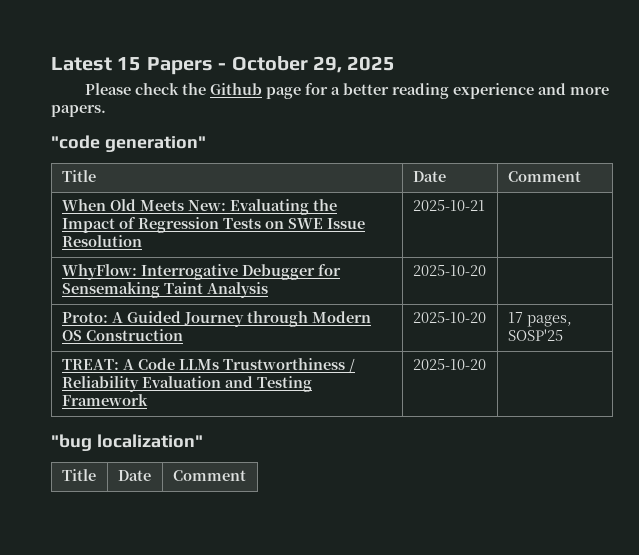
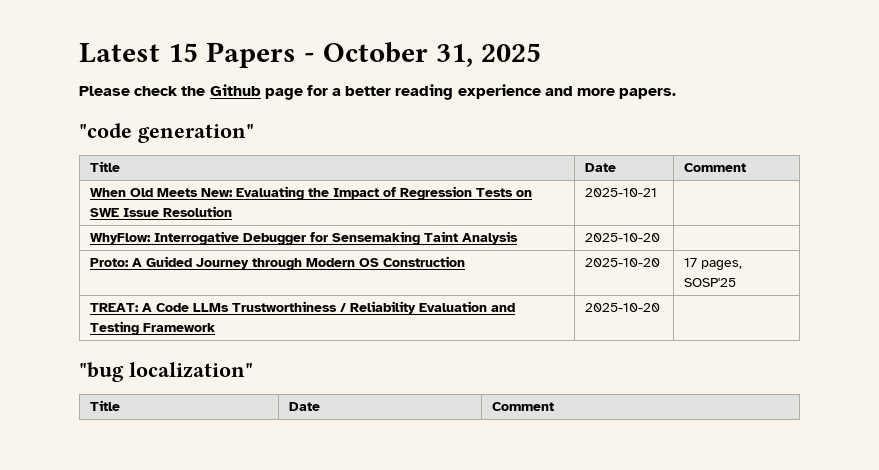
[313,56,342,73] 29, -> [435,44,473,67] 31,

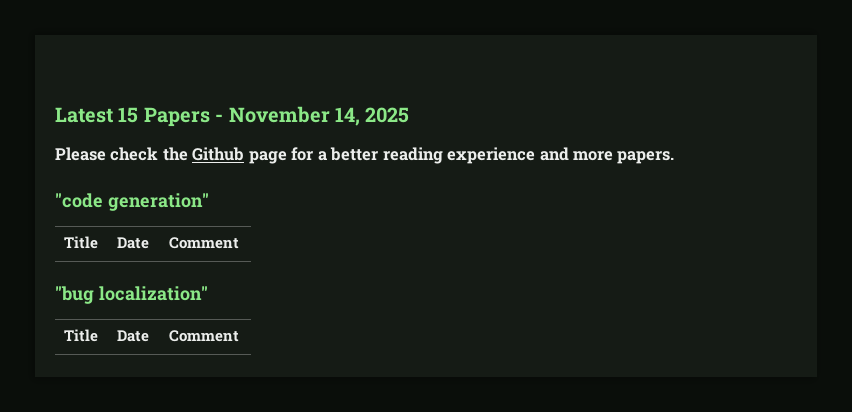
[322,42,473,67] October 31, -> [228,106,360,126] November 14,
[90,186,533,200] [90,206,233,217] [585,188,658,197] [90,231,519,245] [585,233,661,242] [90,256,466,270] [585,258,661,267] [684,258,743,271] [684,278,737,287] [90,301,516,314] [90,321,216,335] [585,303,661,312] // When Old Meets New: Evaluating the Impact of Regression Tests on SWE Issue Resolution | 2025-10-21 | // WhyFlow: Interrogative Debugger for Sensemaking Taint Analysis | 2025-10-20 | // Proto: A Guided Journey through Modern OS Construction | 2025-10-20 | 17 pages, SOSP'25 // TREAT: A Code LLMs Trustworthiness / Reliability Evaluation and Testing Framework | 2025-10-20 | -> (240, 243) none

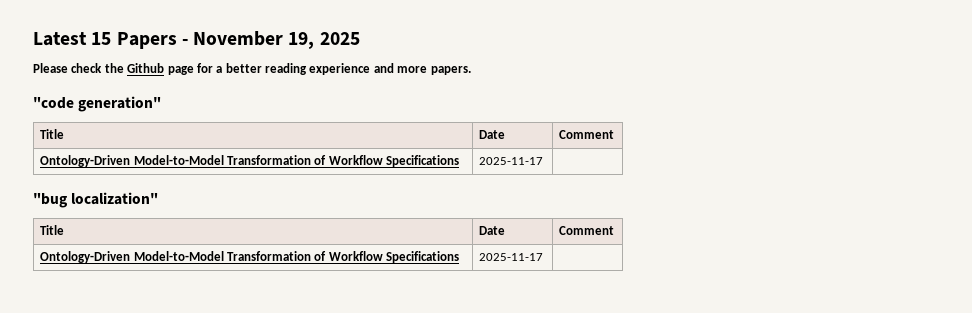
[335,107,360,126] 14, -> [288,32,315,49] 19,
(240, 243) none -> [40,155,460,167] [479,157,544,165] // Ontology-Driven Model-to-Model Transformation of Workflow Specifications | 2025-11-17 |
(240, 336) none -> [40,251,460,263] [479,253,544,261] // Ontology-Driven Model-to-Model Transformation of Workflow Specifications | 2025-11-17 |

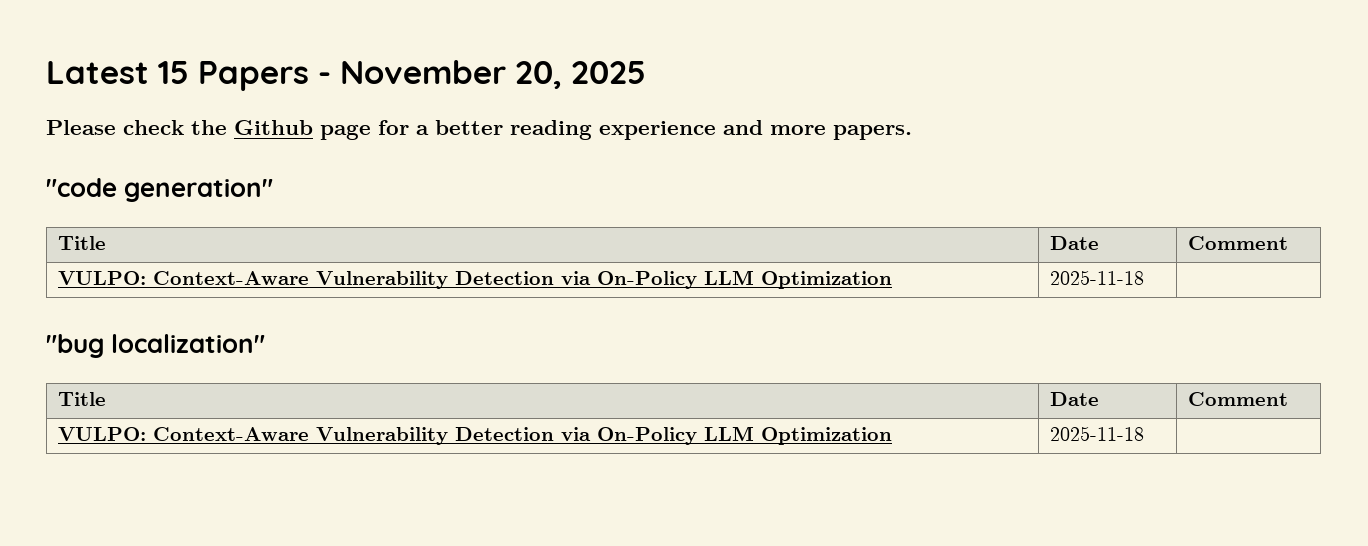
[288,32,315,49] 19, -> [515,61,562,89] 20,
[40,155,460,167] [479,157,544,165] Ontology-Driven Model-to-Model Transformation of Workflow Specifications | 2025-11-17 -> [58,270,893,289] [1050,270,1145,285] VULPO: Context-Aware Vulnerability Detection via On-Policy LLM Optimization | 2025-11-18
[40,251,460,263] [479,253,544,261] Ontology-Driven Model-to-Model Transformation of Workflow Specifications | 2025-11-17 -> [58,426,893,445] [1050,426,1145,441] VULPO: Context-Aware Vulnerability Detection via On-Policy LLM Optimization | 2025-11-18

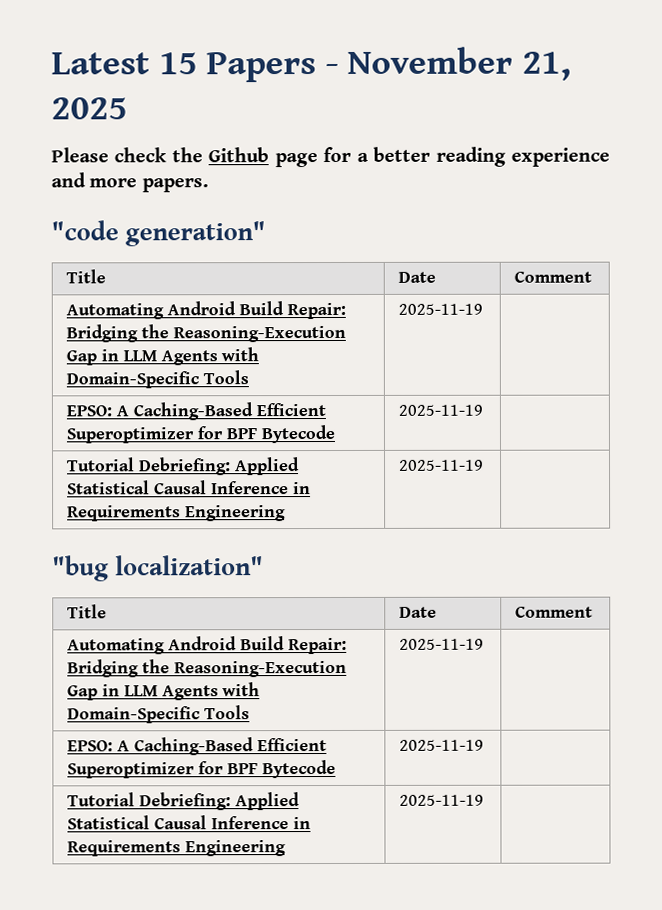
[515,61,562,89] 20, -> [521,51,571,81] 21,
[58,270,893,289] [1050,270,1145,285] VULPO: Context-Aware Vulnerability Detection via On-Policy LLM Optimization | 2025-11-18 -> [66,301,346,320] [66,324,346,343] [66,347,260,366] [66,370,250,389] [398,303,484,315] [66,402,326,421] [66,424,335,444] [398,404,484,416] [67,457,300,476] [67,480,311,495] [67,505,287,522] [399,459,485,471] Automating Android Build Repair: Bridging the Reasoning-Execution Gap in LLM Agents with Domain-Specific Tools | 2025-11-19 | // EPSO: A Caching-Based Efficient Superoptimizer for BPF Bytecode | 2025-11-19 | // Tutorial Debriefing: Applied Statistical Causal Inference in Requirements Engineering | 2025-11-19
[58,426,893,445] [1050,426,1145,441] VULPO: Context-Aware Vulnerability Detection via On-Policy LLM Optimization | 2025-11-18 -> [67,636,347,655] [67,659,347,678] [67,682,261,701] [67,705,251,724] [399,638,485,650] [67,737,327,756] [67,759,336,779] [399,739,485,751] [67,792,300,811] [67,815,311,830] [67,840,287,857] [399,794,485,806] Automating Android Build Repair: Bridging the Reasoning-Execution Gap in LLM Agents with Domain-Specific Tools | 2025-11-19 | // EPSO: A Caching-Based Efficient Superoptimizer for BPF Bytecode | 2025-11-19 | // Tutorial Debriefing: Applied Statistical Causal Inference in Requirements Engineering | 2025-11-19

